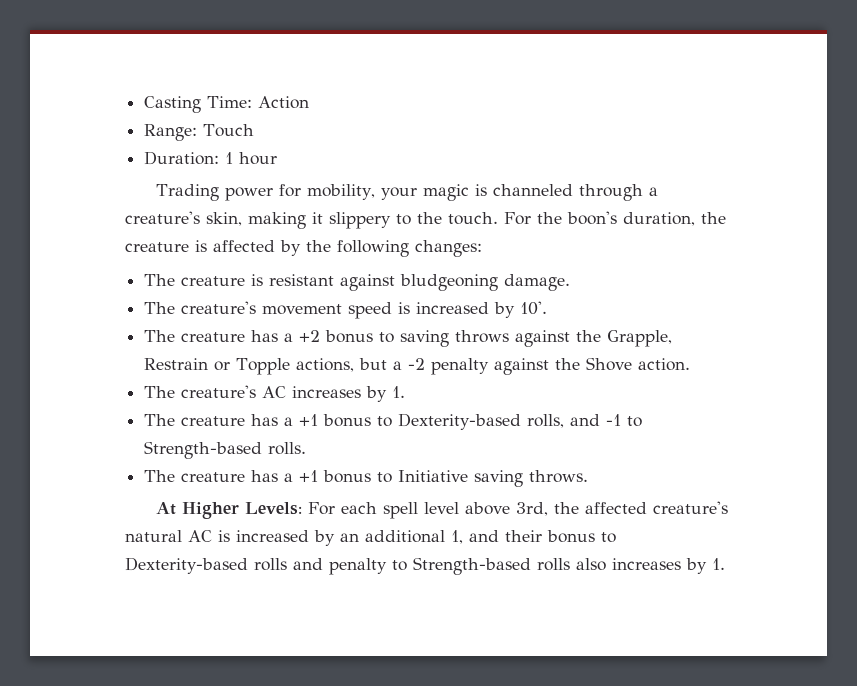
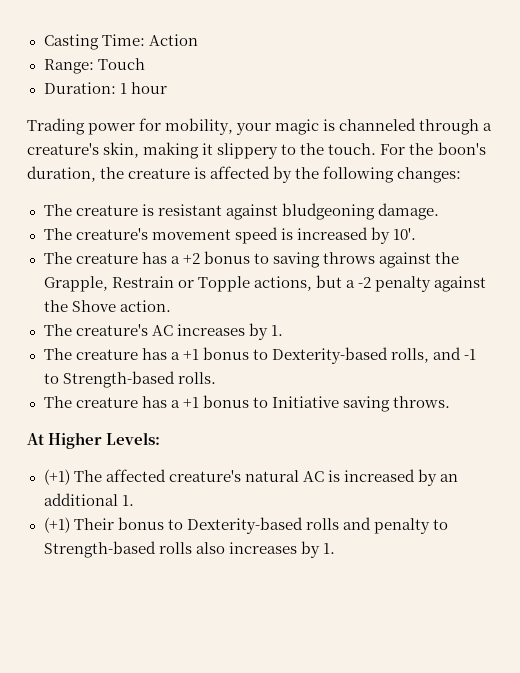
[308,502,580,519] For each spell level above 3rd, the -> [43,469,102,485] // (+1) The
[451,530,542,544] 1, and their -> [121,495,134,506] [43,517,114,533] 1. // (+1) Their

